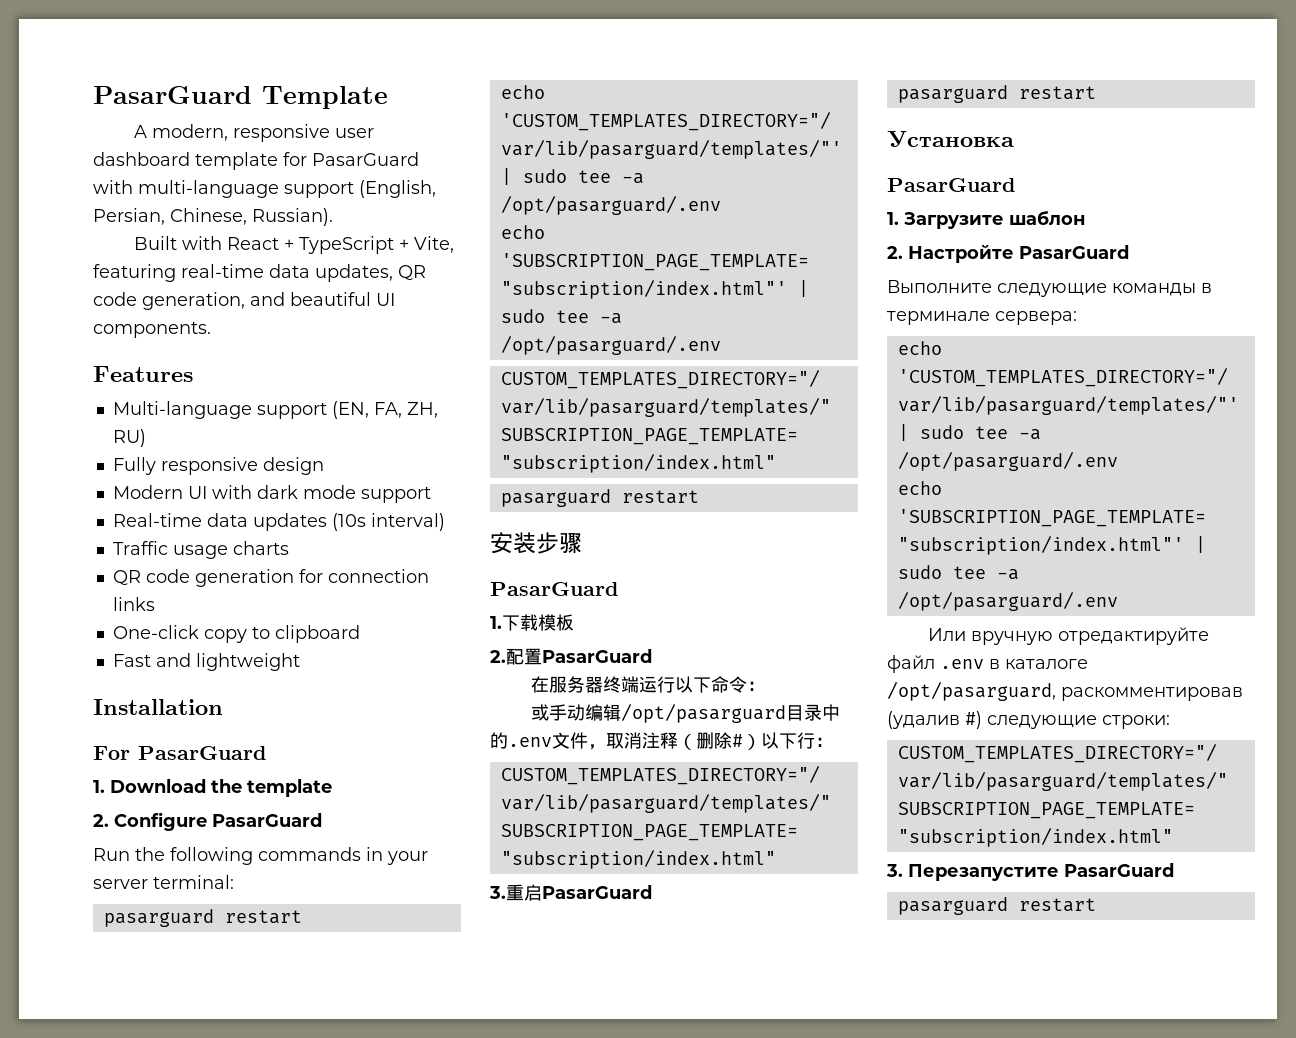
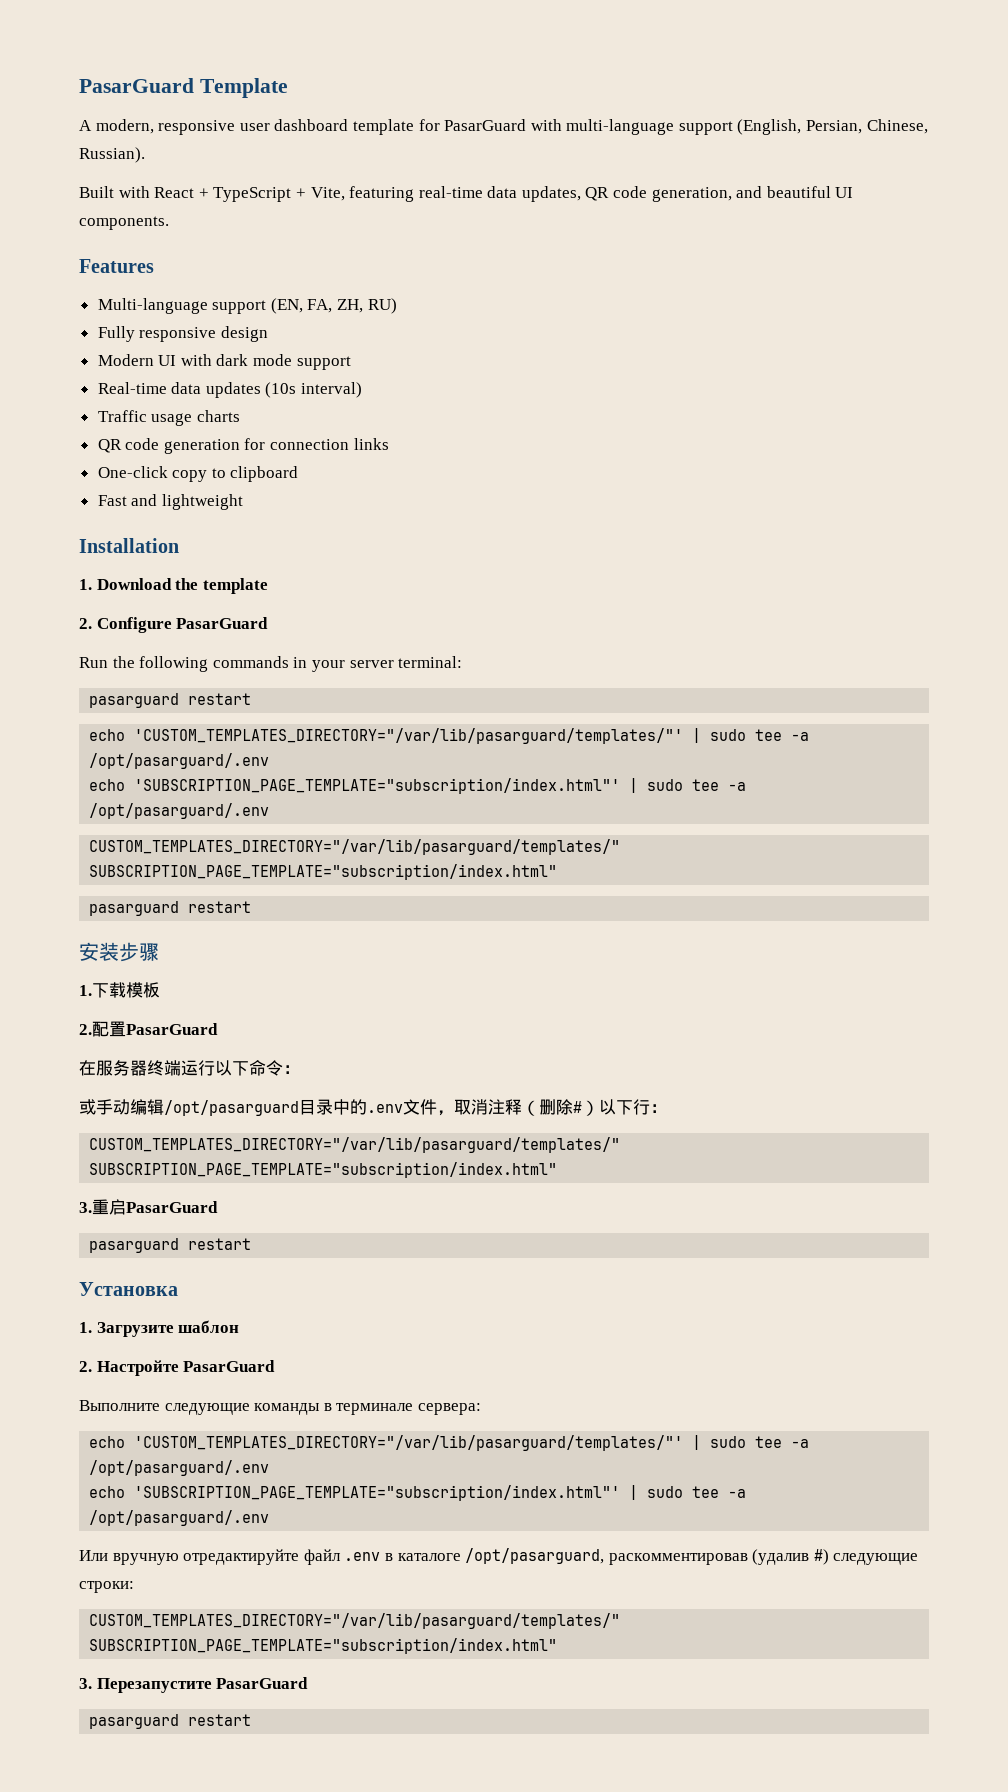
[93,746,266,760] // For PasarGuard -> (179, 545) none
[490,582,618,596] // PasarGuard -> (159, 952) none
[887,178,1015,192] // PasarGuard -> (178, 1289) none

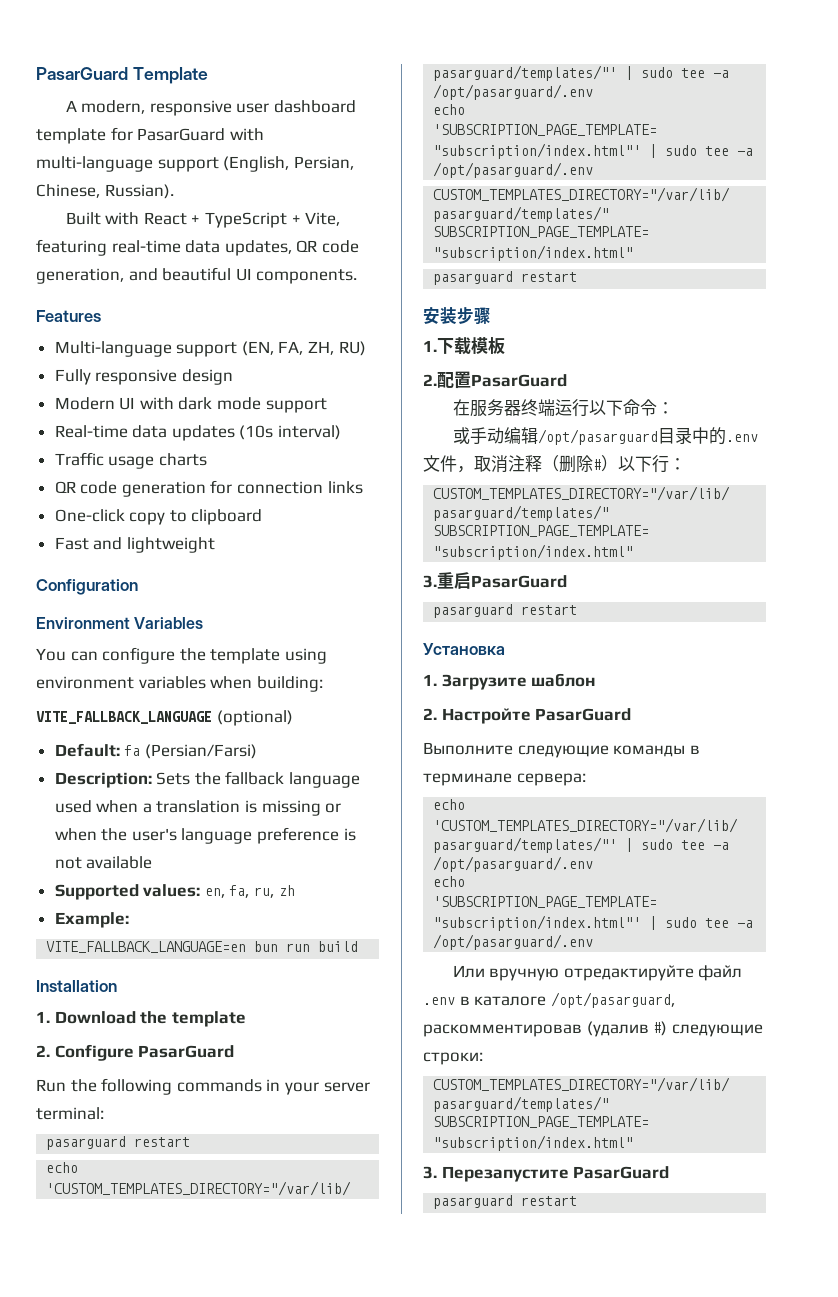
(243, 502) none -> [36,579,138,595] [36,617,204,629] [36,647,327,664] [36,676,323,692] [36,710,293,726] [54,743,257,759] [54,771,361,788] [54,800,342,816] [54,827,356,844] [54,856,153,869] [54,884,295,900] [54,912,129,928] [46,941,359,953] // Configuration // Environment Variables // You can configure the template using environment variables when building: // VITE_FALLBACK_LANGUAGE (optional) // Default: fa (Persian/Farsi) // Description: Sets the fallback language used when a translation is missing or when the user's language preference is not available // Supported values: en, fa, ru, zh // Example: // VITE_FALLBACK_LANGUAGE=en bun run build

